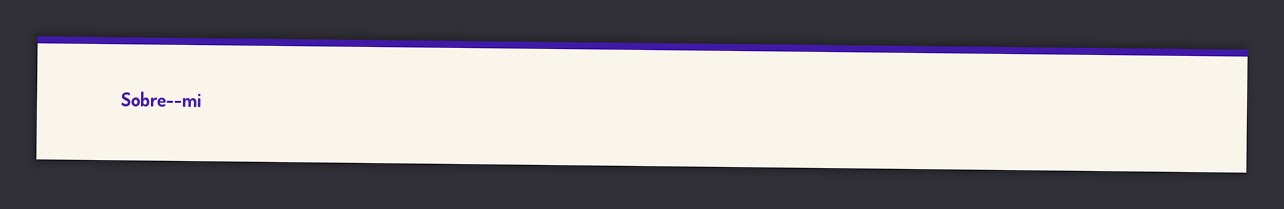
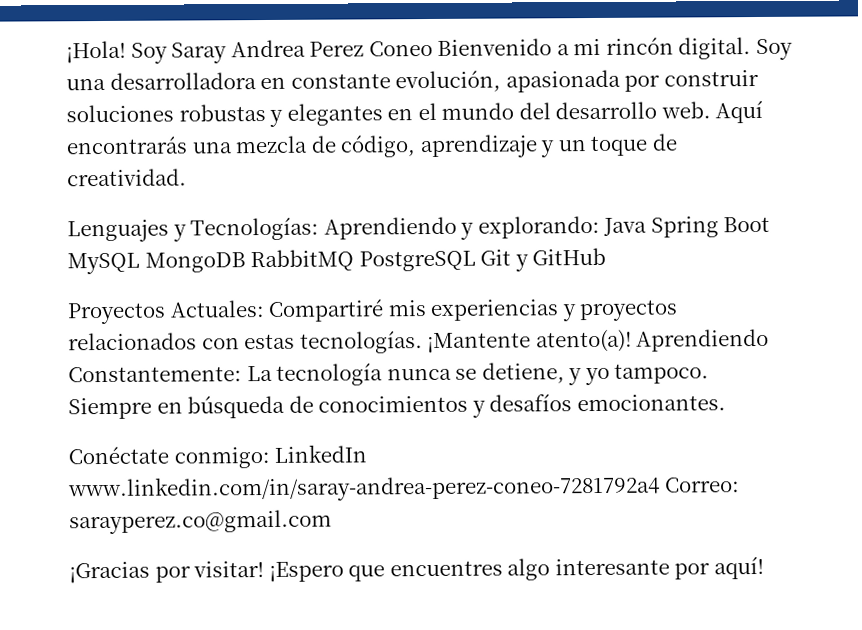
[120,91,202,108] Sobre--mi -> [66,37,793,64] [66,69,759,93] [66,100,764,127] [66,133,677,159] [67,168,187,187] [67,215,771,243] [67,247,607,275] [67,299,679,325] [68,328,770,354] [68,362,710,386] [68,394,726,420] [68,444,368,469] [67,474,740,503] [69,509,332,535] [69,556,764,584] ¡Hola! Soy Saray Andrea Perez Coneo Bienvenido a mi rincón digital. Soy una desarrolladora en constante evolución, apasionada por construir soluciones robustas y elegantes en el mundo del desarrollo web. Aquí encontrarás una mezcla de código, aprendizaje y un toque de creatividad. // Lenguajes y Tecnologías: Aprendiendo y explorando: Java Spring Boot MySQL MongoDB RabbitMQ PostgreSQL Git y GitHub // Proyectos Actuales: Compartiré mis experiencias y proyectos relacionados con estas tecnologías. ¡Mantente atento(a)! Aprendiendo Constantemente: La tecnología nunca se detiene, y yo tampoco. Siempre en búsqueda de conocimientos y desafíos emocionantes. // Conéctate conmigo: LinkedIn www.linkedin.com/in/saray-andrea-perez-coneo-7281792a4 Correo: sarayperez.co@gmail.com // ¡Gracias por visitar! ¡Espero que encuentres algo interesante por aquí!

